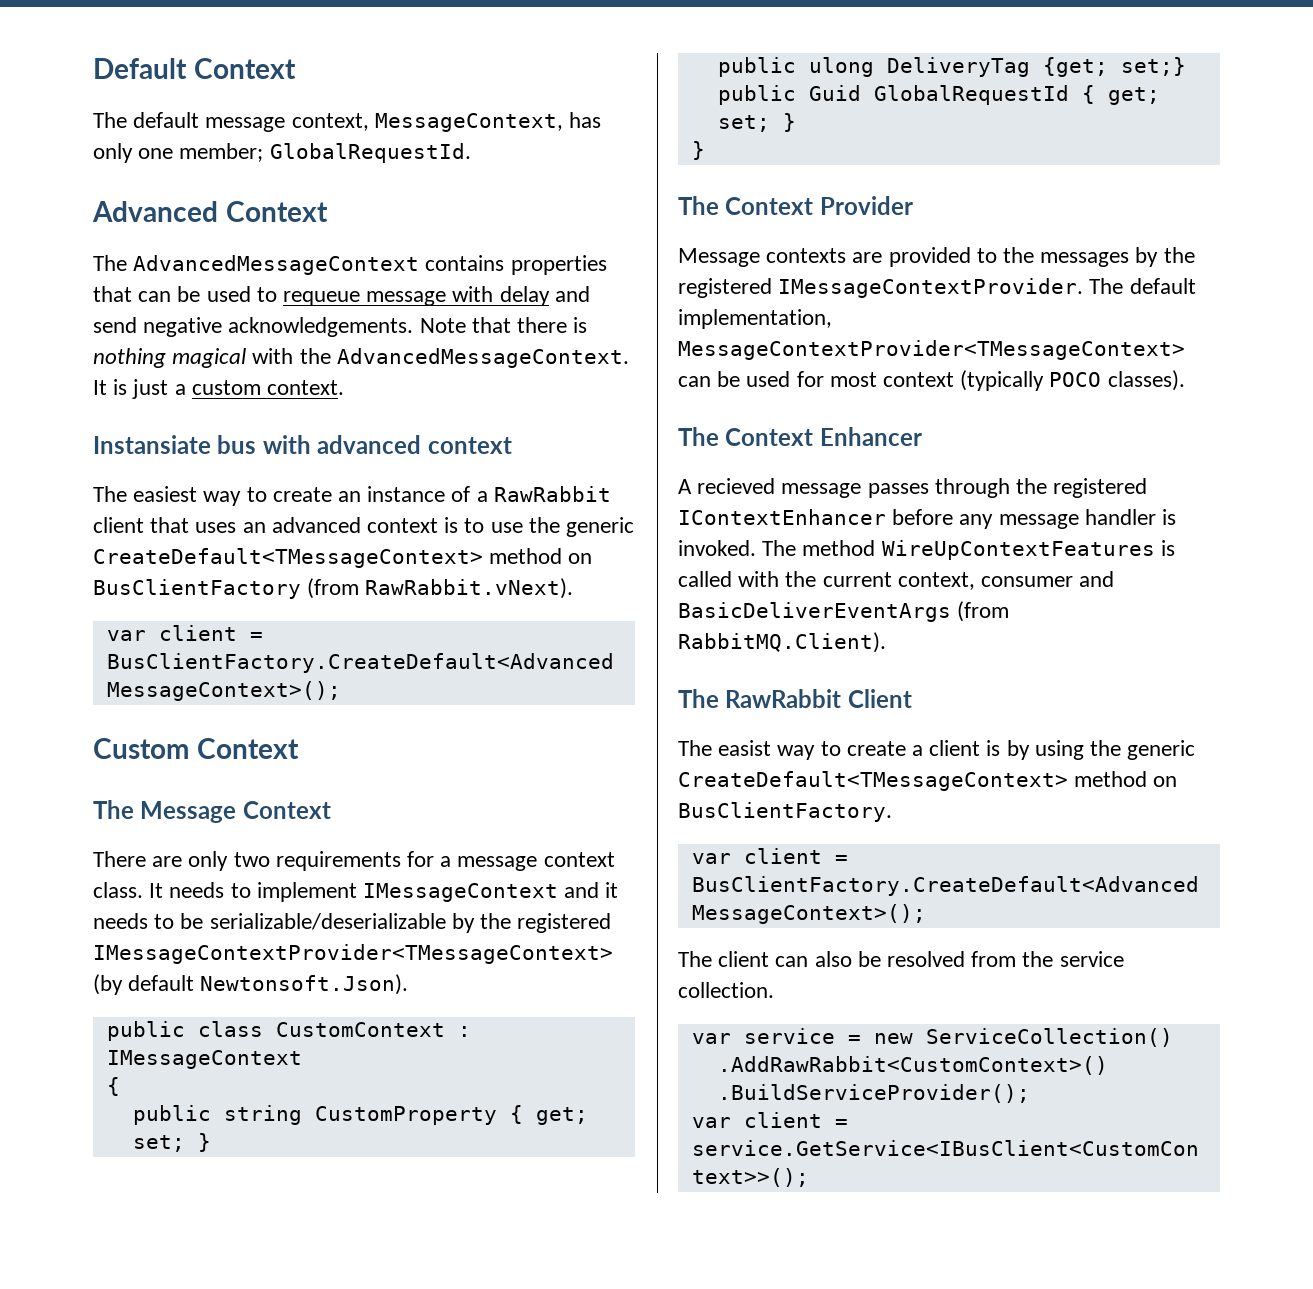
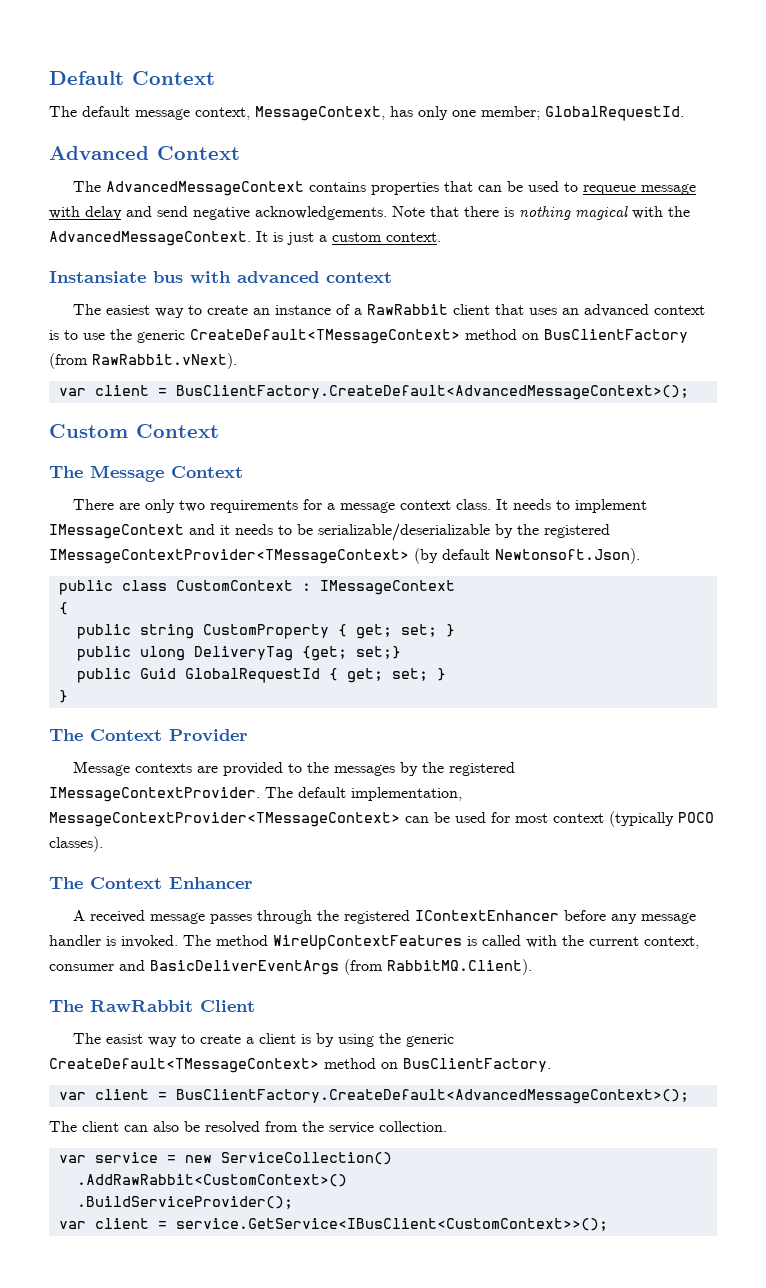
[697,478,776,494] recieved -> [90,910,146,923] received

